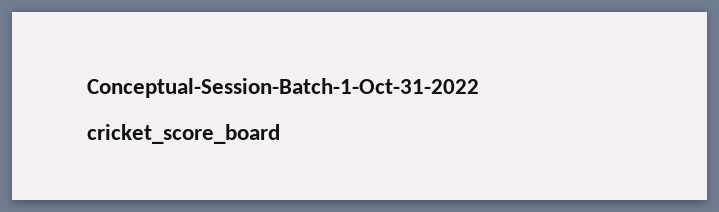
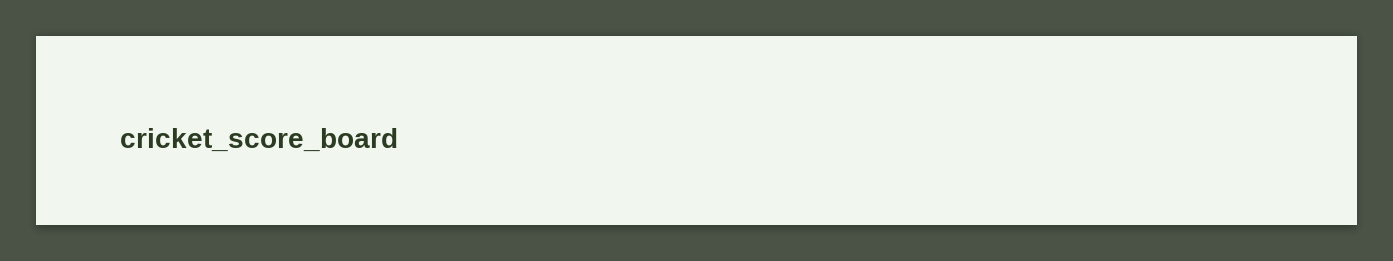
[87,78,479,98] Conceptual-Session-Batch-1-Oct-31-2022 // -> (120, 140) none

